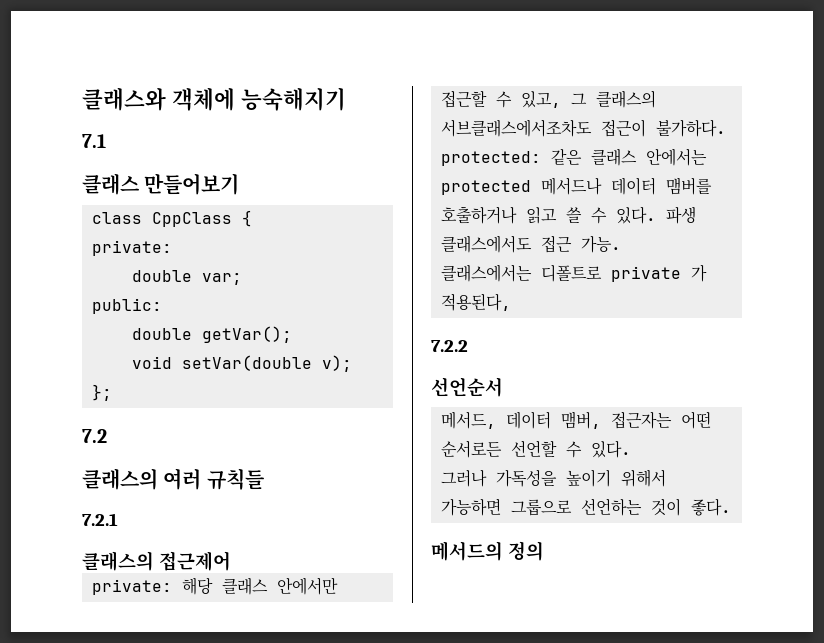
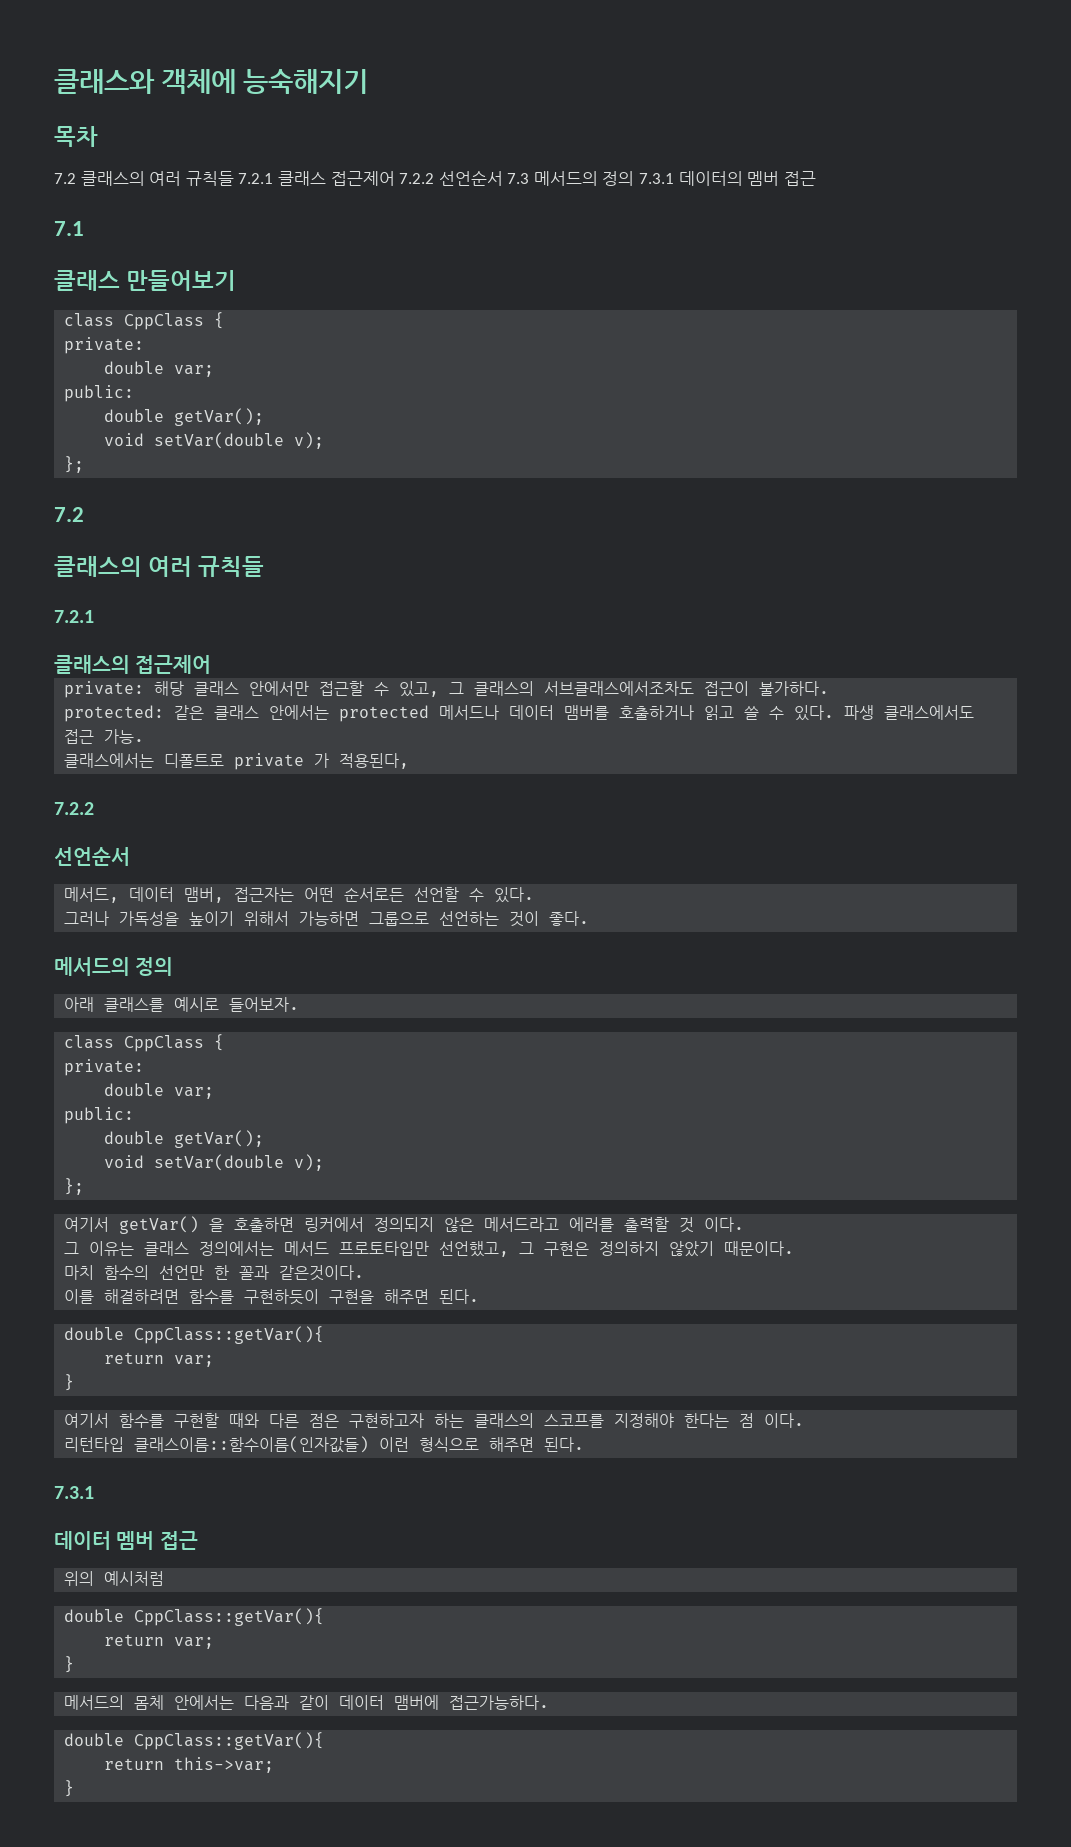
(346, 99) none -> [54,126,98,147] [54,170,816,186] // 목차 // 7.2 클래스의 여러 규칙들 7.2.1 클래스 접근제어 7.2.2 선언순서 7.3 메서드의 정의 7.3.1 데이터의 멤버 접근
(544, 551) none -> [64,997,300,1012] [64,1034,225,1052] [64,1059,145,1076] [104,1083,215,1099] [64,1107,135,1124] [104,1130,265,1148] [104,1154,325,1171] [64,1178,85,1195] [64,1216,745,1234] [64,1241,795,1257] [64,1265,365,1281] [64,1289,480,1305] [64,1326,325,1344] [104,1352,215,1367] [64,1374,75,1391] [64,1413,805,1428] [64,1436,585,1453] [54,1486,94,1499] [54,1531,198,1550] [64,1571,165,1586] [64,1608,325,1626] [104,1634,215,1649] [64,1656,75,1673] [64,1695,550,1710] [64,1732,325,1750] [104,1757,275,1773] [64,1780,75,1797] // 아래 클래스를 예시로 들어보자. // class CppClass { // private: // double var; // public: // double getVar(); // void setVar(double v); // }; // 여기서 getVar() 을 호출하면 링커에서 정의되지 않은 메서드라고 에러를 출력할 것 이다. // 그 이유는 클래스 정의에서는 메서드 프로토타입만 선언했고, 그 구현은 정의하지 않았기 때문이다. // 마치 함수의 선언만 한 꼴과 같은것이다. // 이를 해결하려면 함수를 구현하듯이 구현을 해주면 된다. // double CppClass::getVar(){ // return var; // } // 여기서 함수를 구현할 때와 다른 점은 구현하고자 하는 클래스의 스코프를 지정해야 한다는 점 이다. // 리턴타입 클래스이름::함수이름(인자값들) 이런 형식으로 해주면 된다. // 7.3.1 // 데이터 멤버 접근 // 위의 예시처럼 // double CppClass::getVar(){ // return var; // } // 메서드의 몸체 안에서는 다음과 같이 데이터 맴버에 접근가능하다. // double CppClass::getVar(){ // return this->var; // }

